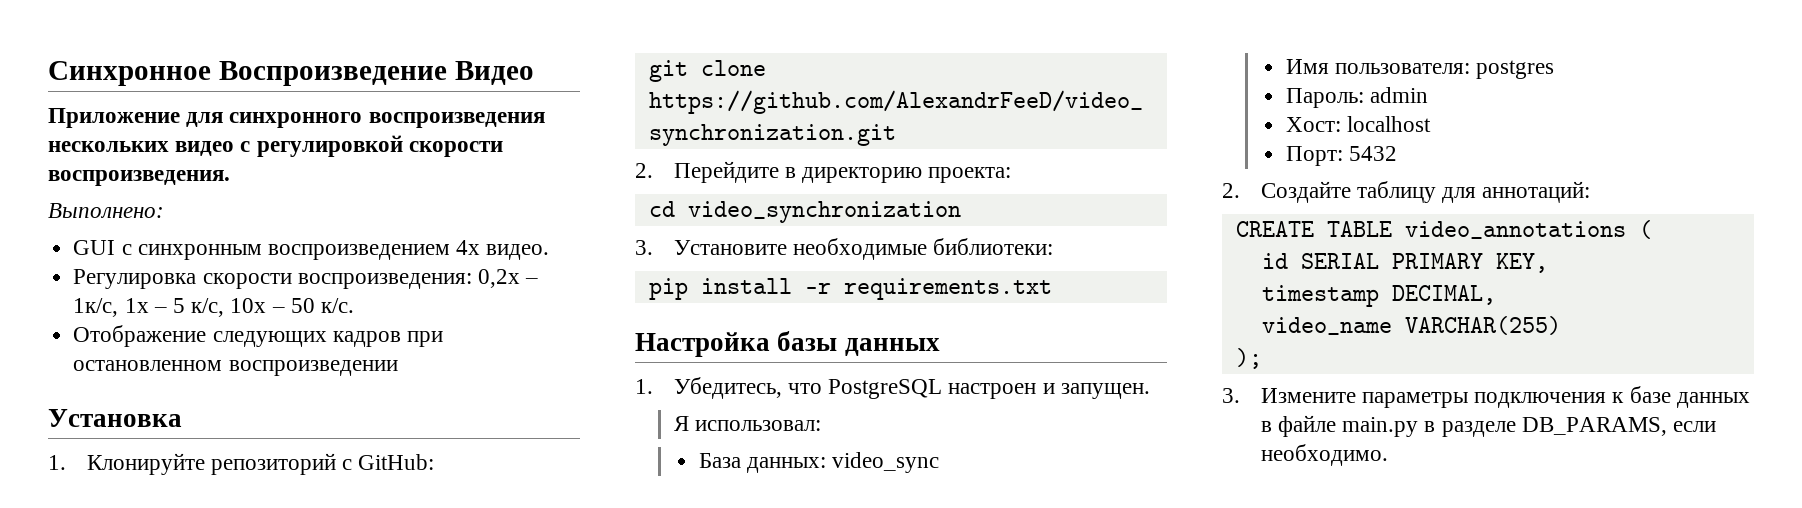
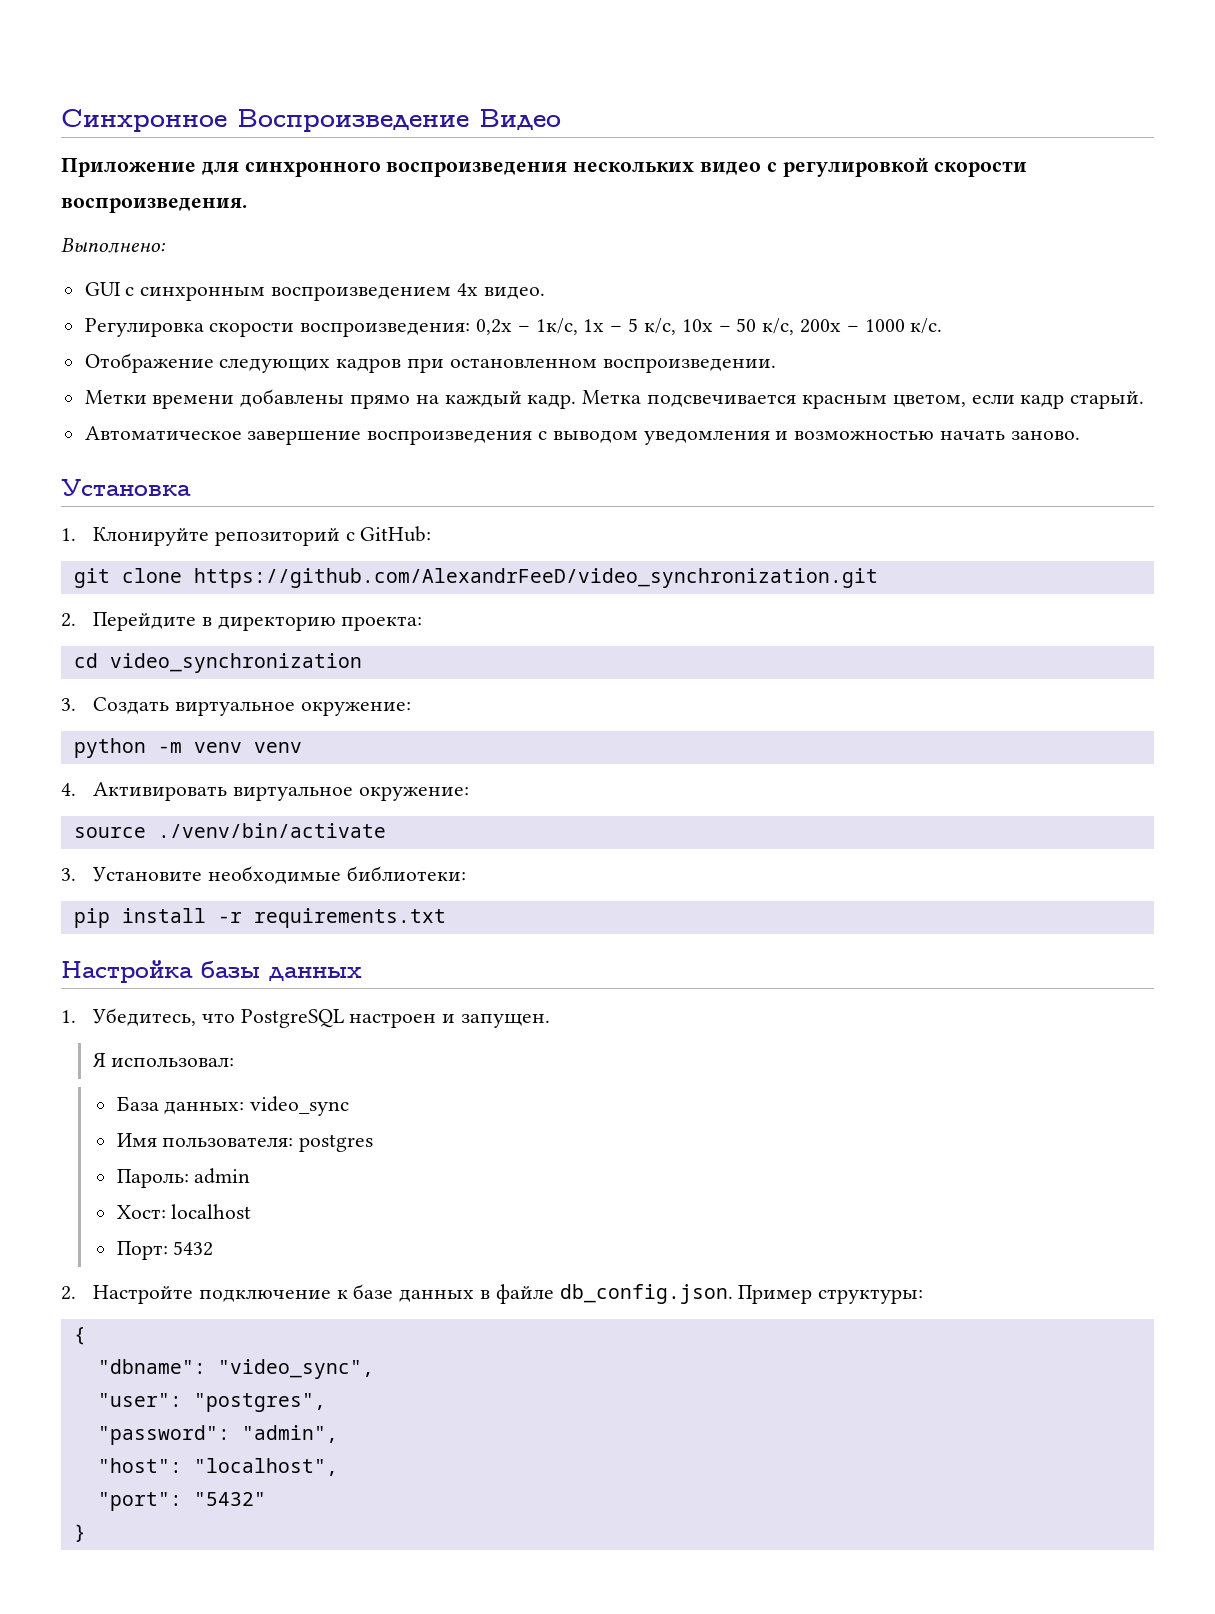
(315, 305) none -> [762,318,905,335] к/с, 200х – 1000
[228,360,398,376] воспроизведении -> [602,358,776,373] [84,389,1145,409] [84,426,1080,445] воспроизведении. // Метки времени добавлены прямо на каждый кадр. Метка подсвечивается красным цветом, если кадр старый. // Автоматическое завершение воспроизведения с выводом уведомления и возможностью начать заново.
(961, 212) none -> [61,697,411,716] [73,738,302,758] [61,782,469,801] [73,823,386,838] // 3. Создать виртуальное окружение: // python -m venv venv // 4. Активировать виртуальное окружение: // source ./venv/bin/activate
[1260,181,1591,203] [1235,220,1652,239] [1261,253,1548,273] [1261,285,1496,307] [1261,316,1561,335] [1235,348,1262,369] [1222,388,1607,408] Создайте таблицу для аннотаций: // CREATE TABLE video_annotations ( // id SERIAL PRIMARY KEY, // timestamp DECIMAL, // video_name VARCHAR(255) // ); // 3. Измените параметры подключения -> [93,1285,331,1304] Настройте подключение
[1342,417,1717,437] [1260,444,1388,466] main.py в разделе DB_PARAMS, если необходимо. -> [559,1284,924,1304] [73,1327,86,1345] [97,1359,374,1379] [97,1393,326,1412] [97,1425,338,1445] [97,1458,338,1476] [97,1492,266,1511] [73,1524,86,1542] db_config.json. Пример структуры: // { // "dbname": "video_sync", // "user": "postgres", // "password": "admin", // "host": "localhost", // "port": "5432" // }

